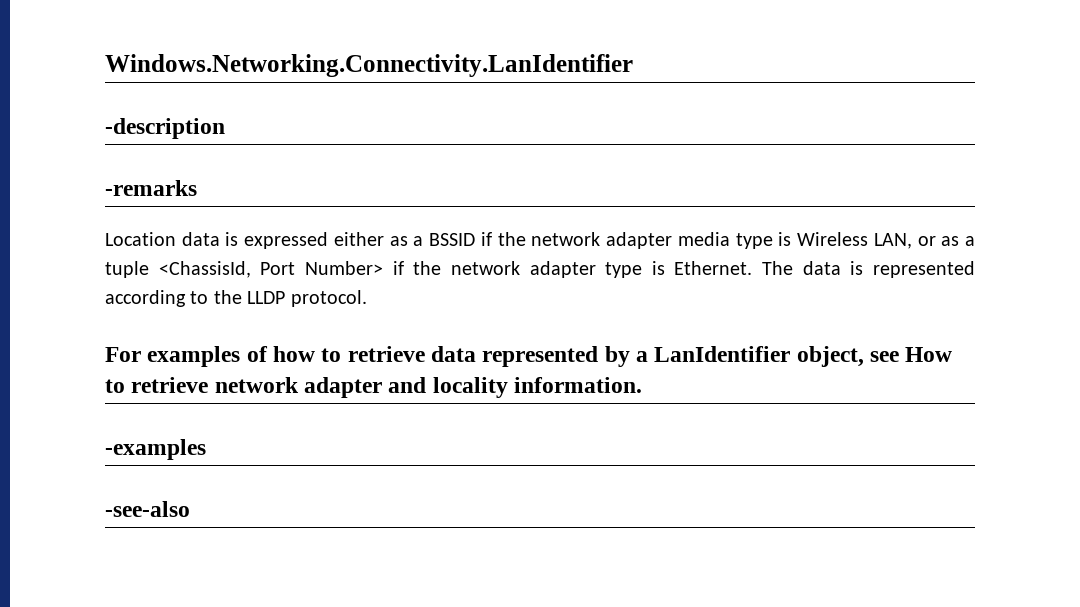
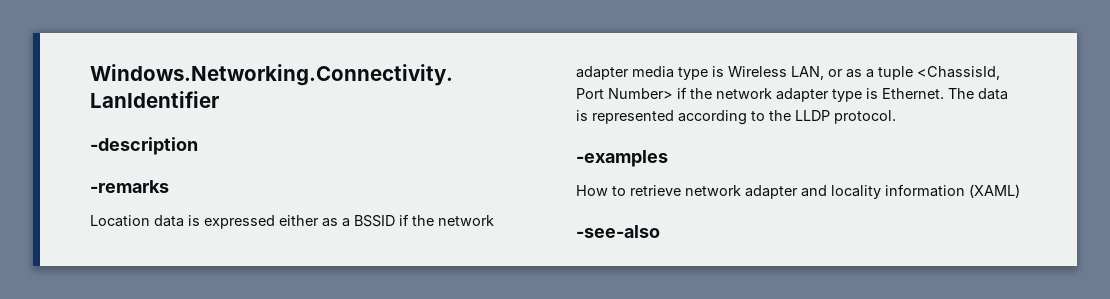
[105,346,900,367] For examples of how to retrieve data represented by a LanIdentifier object, see -> [576,150,668,167] -examples //
[514,377,643,393] [105,439,206,460] information. // -examples -> [885,184,1020,198] information (XAML)

